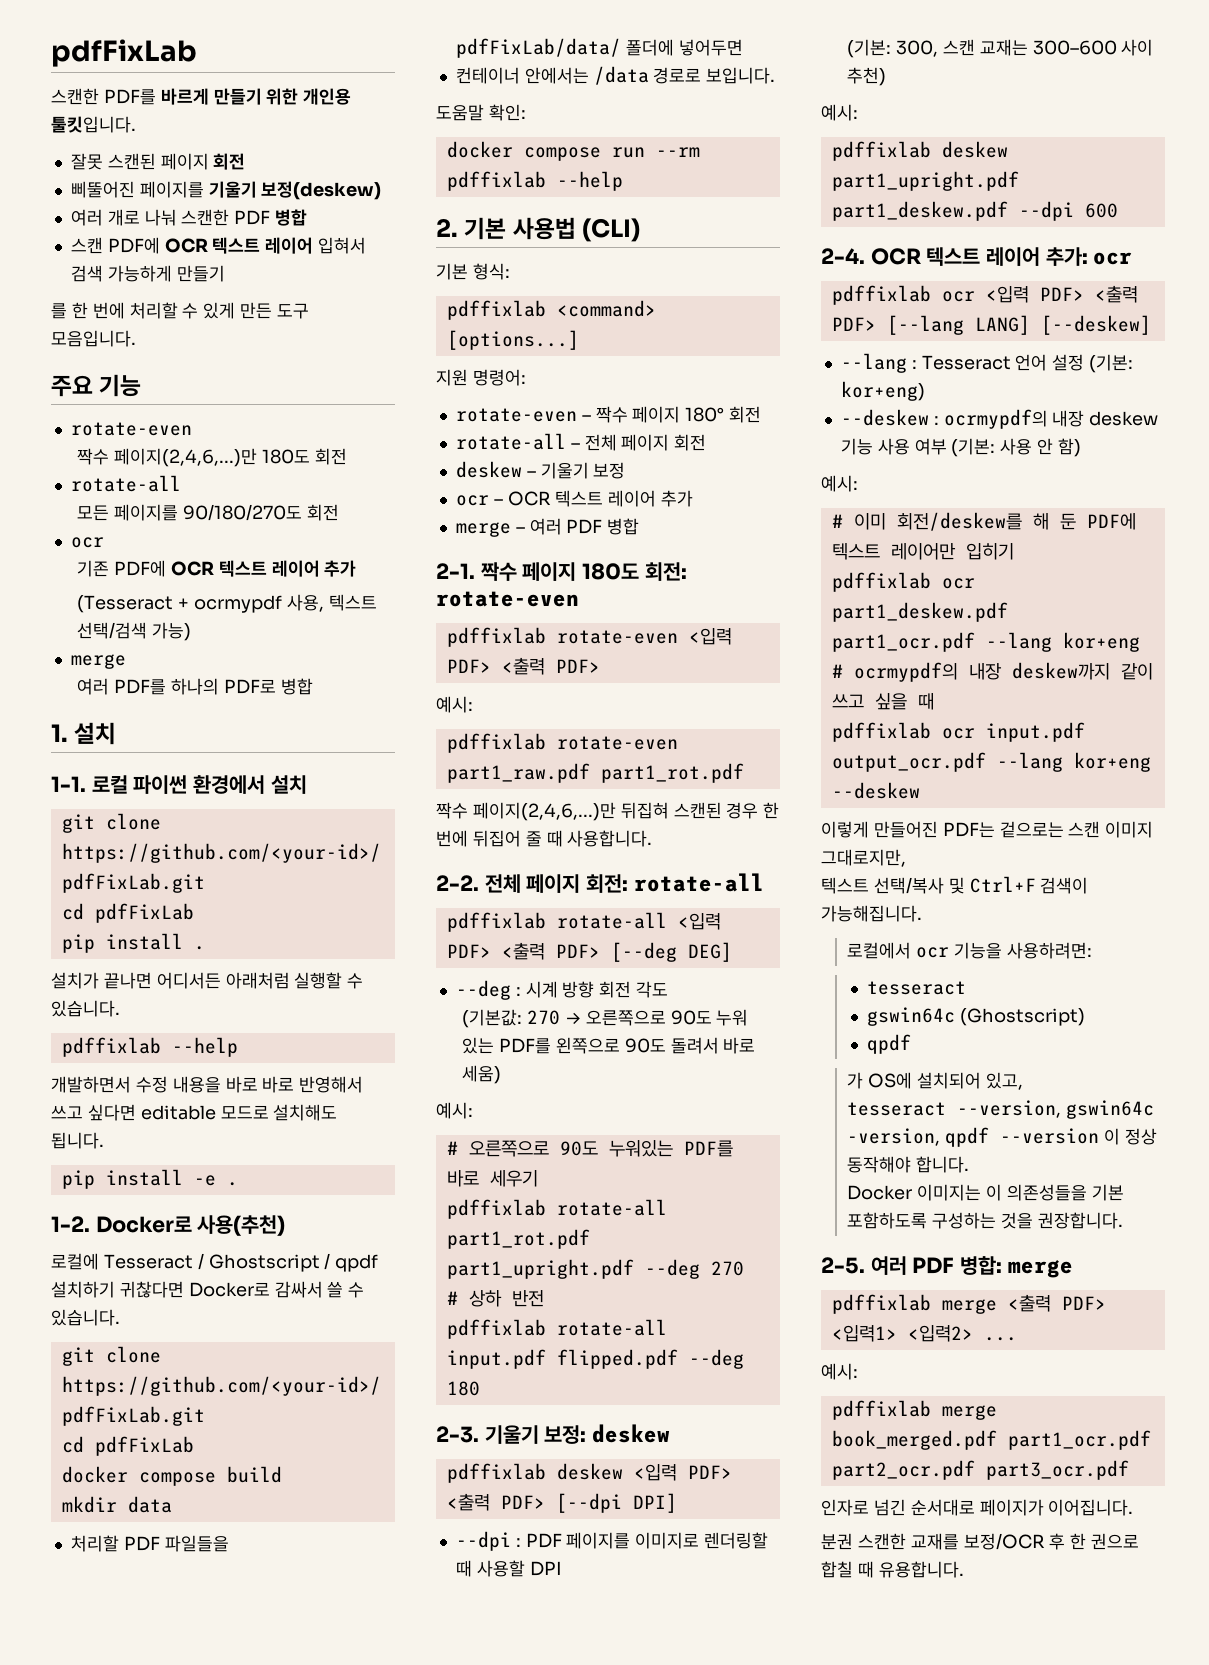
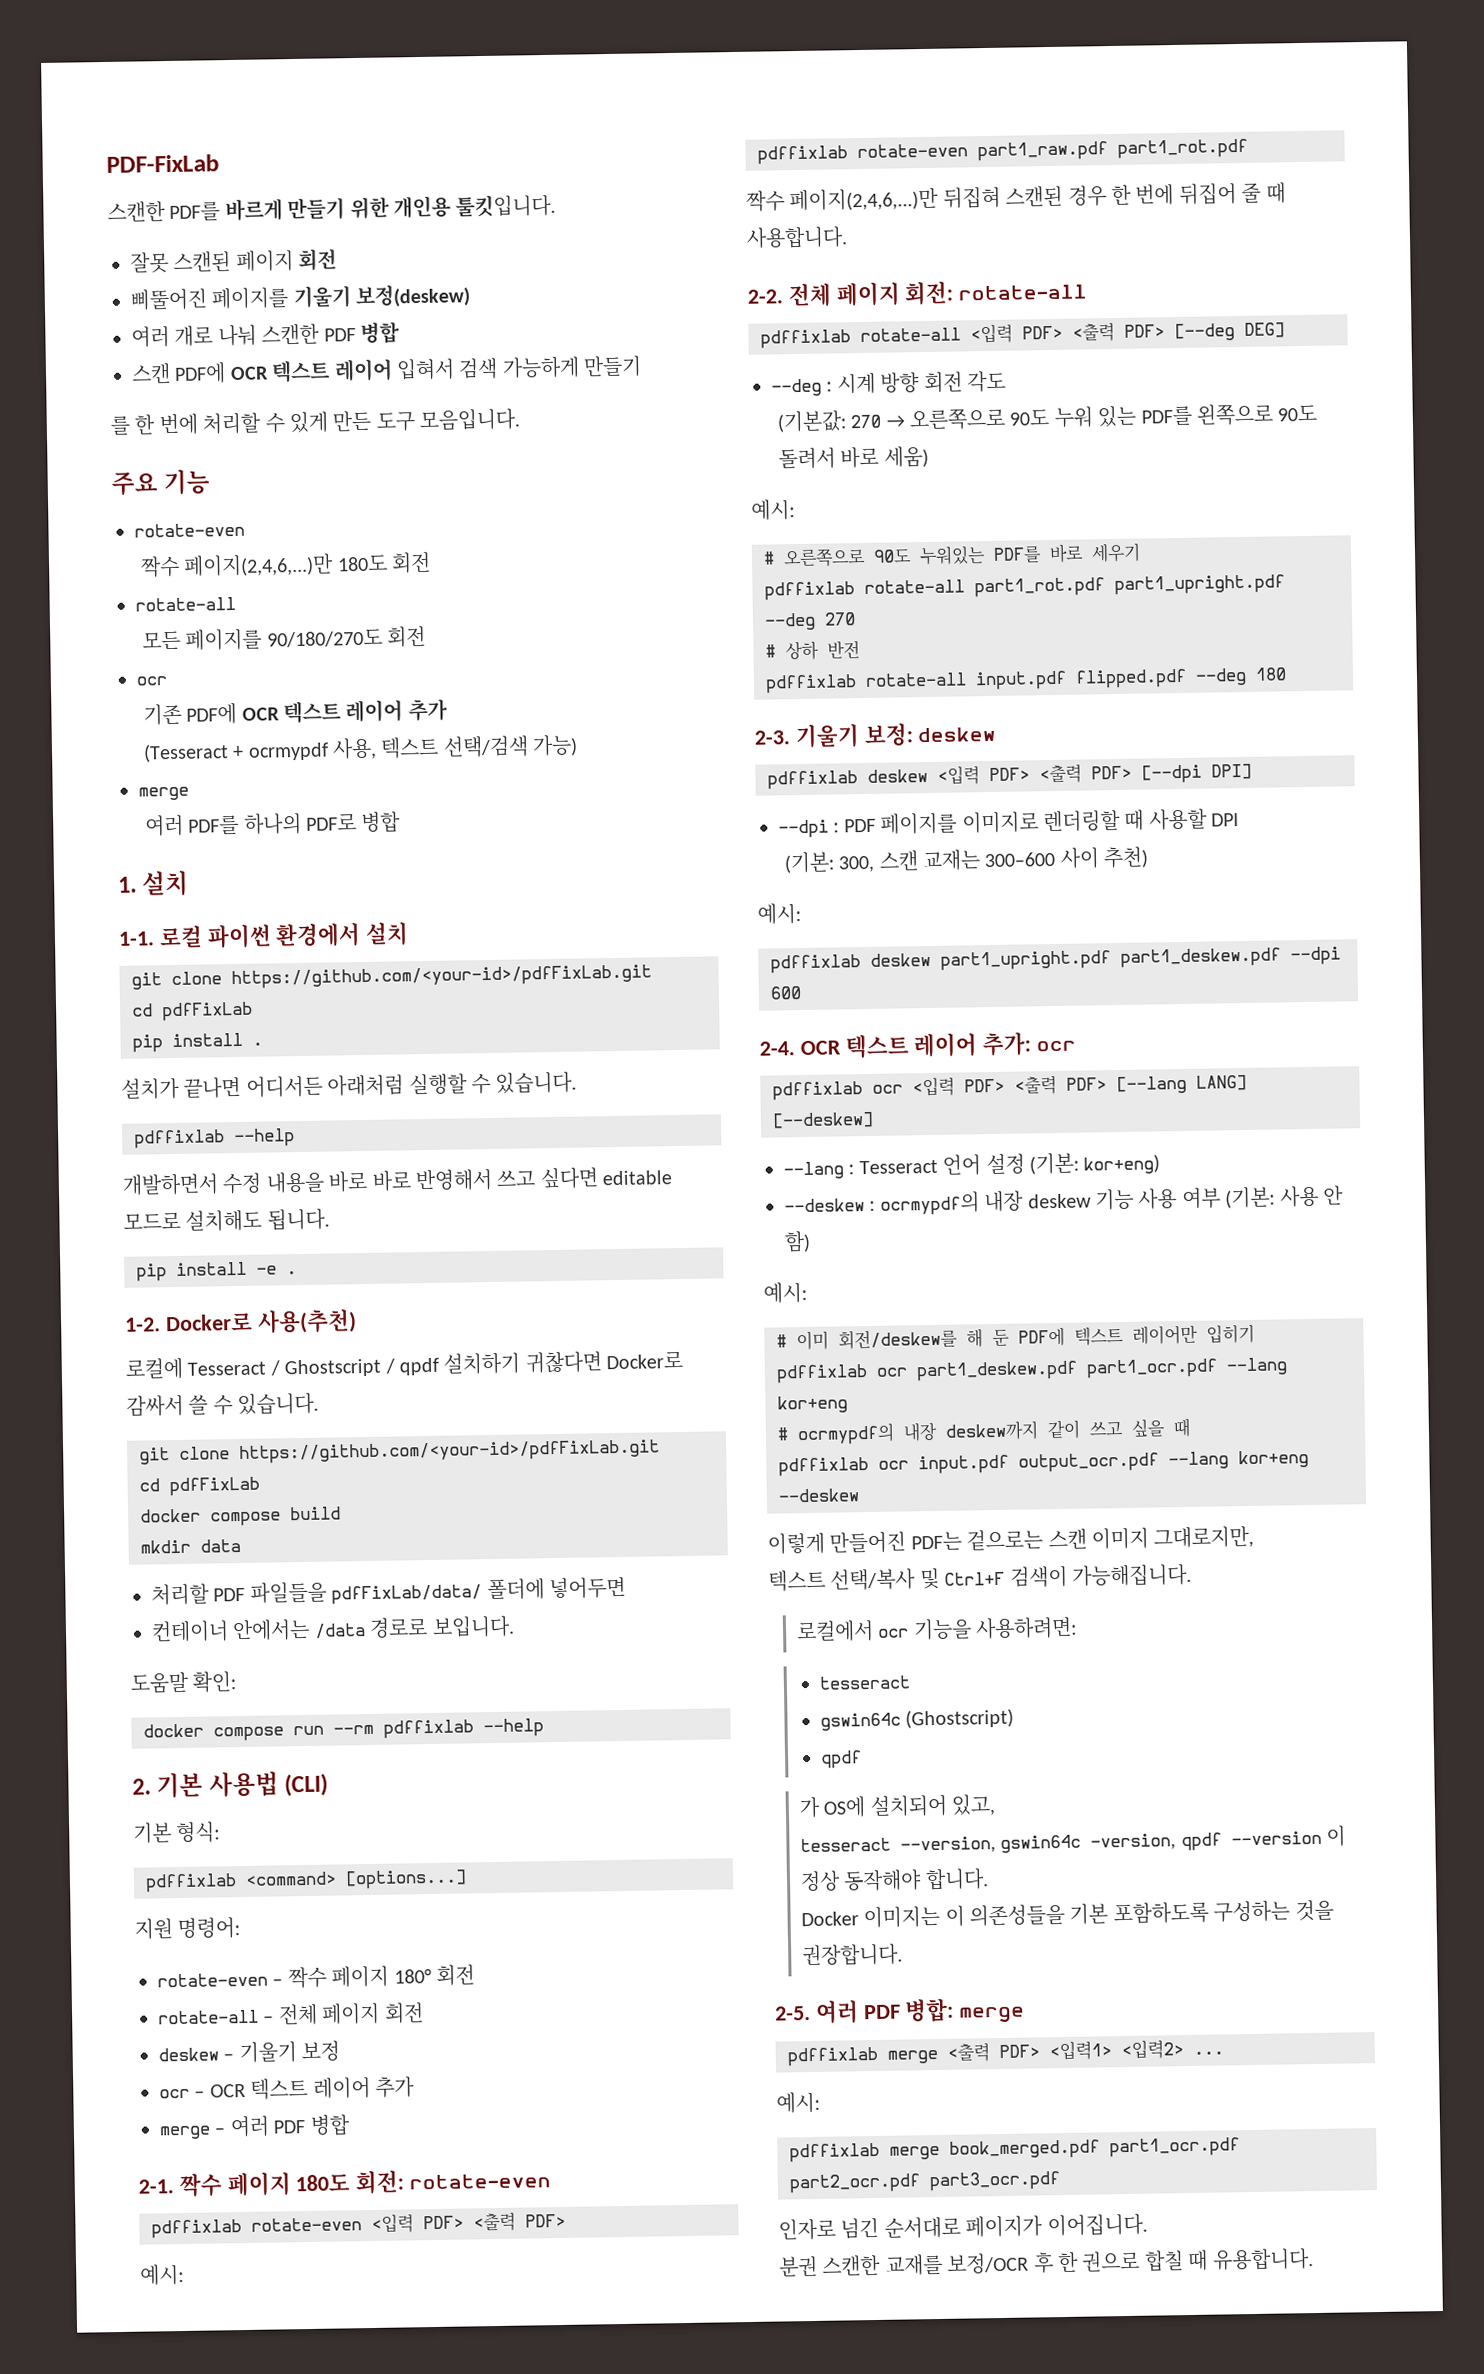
[51,39,197,67] pdfFixLab -> [106,154,219,173] PDF-FixLab

